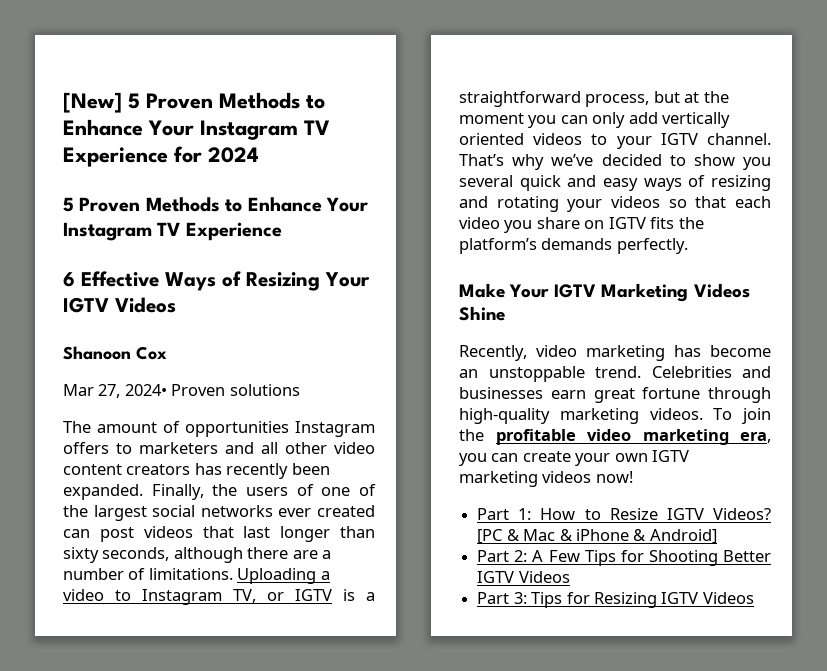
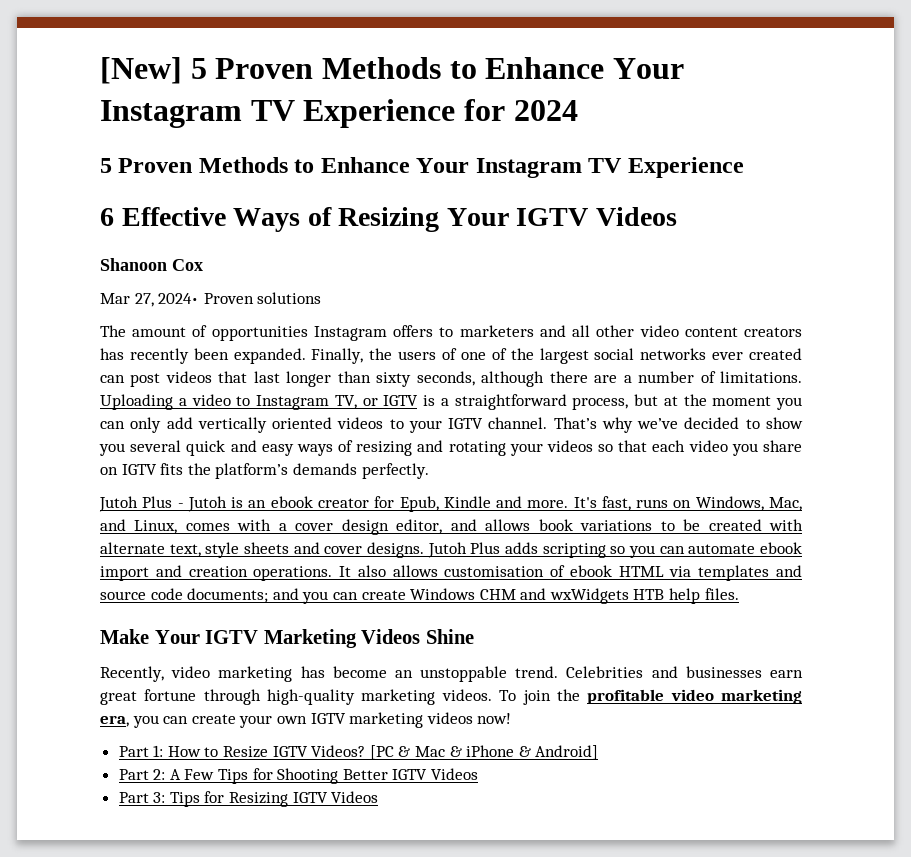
(688, 246) none -> [99,496,803,512] [100,519,803,535] [100,542,802,558] [100,565,802,581] [100,588,739,604] // Jutoh Plus - Jutoh is an ebook creator for Epub, Kindle and more. It's fast, runs on Windows, Mac, and Linux, comes with a cover design editor, and allows book variations to be created with alternate text, style sheets and cover designs. Jutoh Plus adds scripting so you can automate ebook import and creation operations. It also allows customisation of ebook HTML via templates and source code documents; and you can create Windows CHM and wxWidgets HTB help files.

